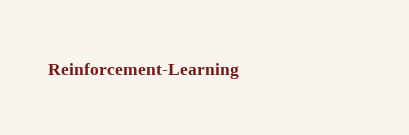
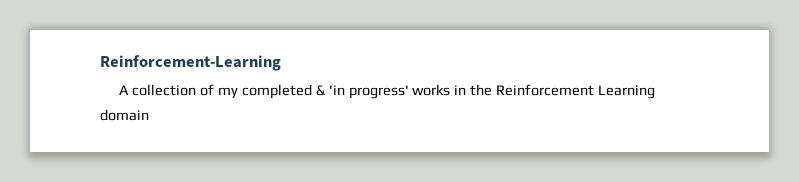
(239, 71) none -> [119,84,656,99] [100,109,149,121] // A collection of my completed & 'in progress' works in the Reinforcement Learning domain

